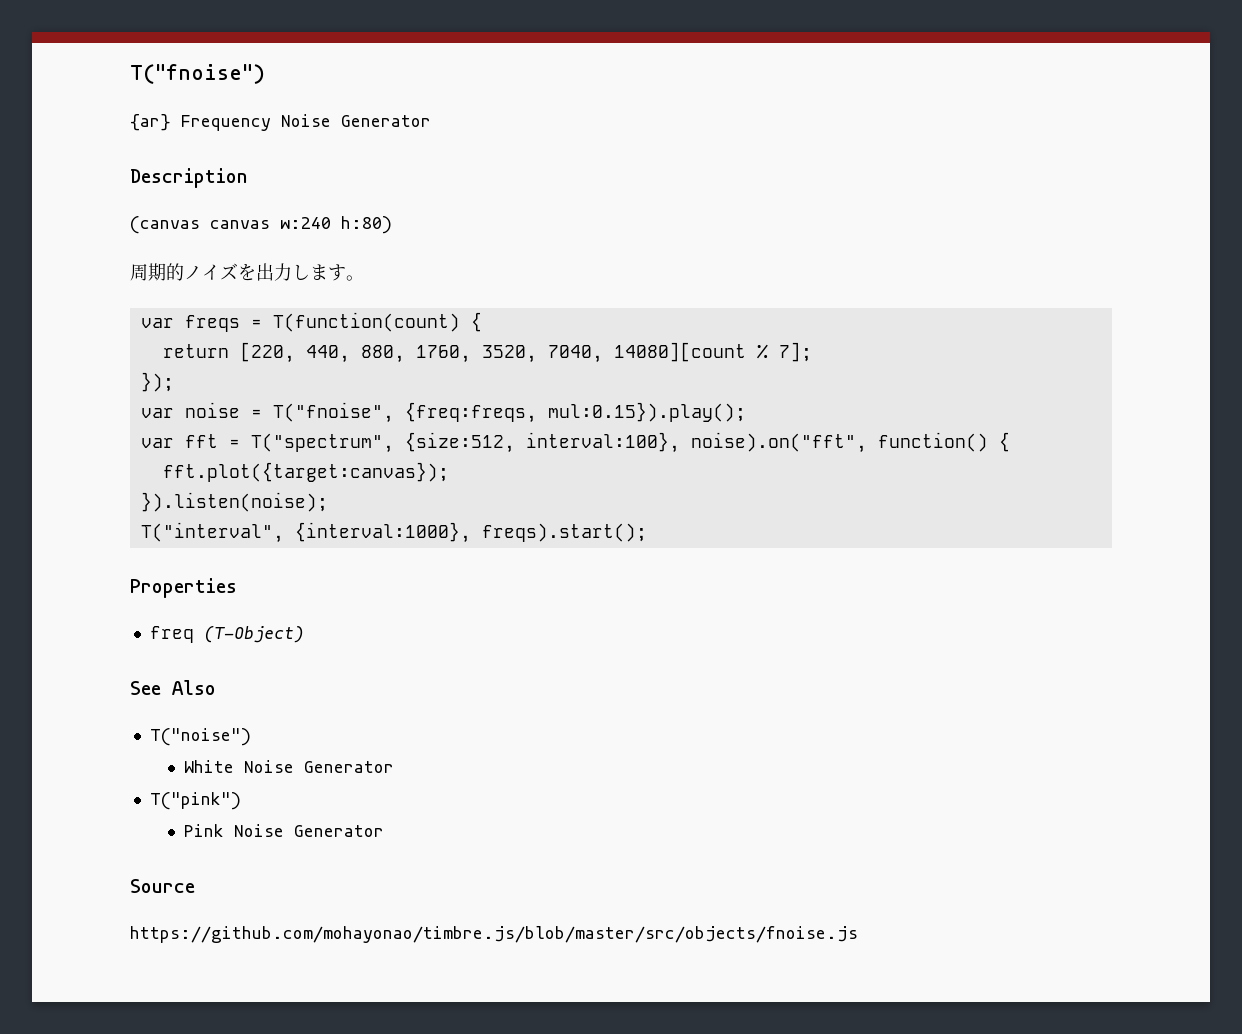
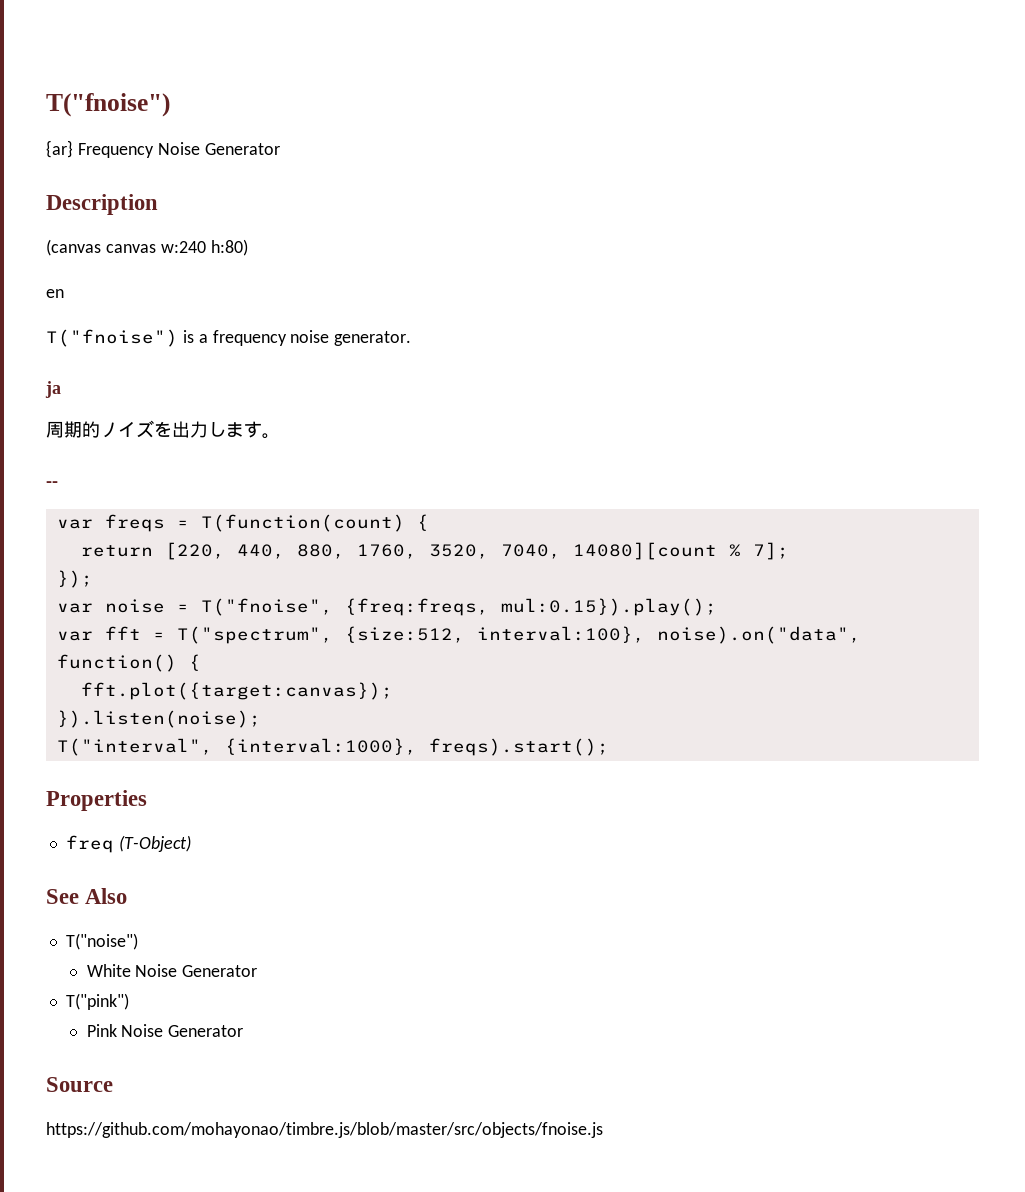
(392, 225) none -> [46,289,64,298] [46,329,412,347] [45,381,61,398] // en // T("fnoise") is a frequency noise generator. // ja
(364, 278) none -> [46,481,58,487] // --
[690,432,867,453] noise).on("fft", -> [656,626,861,644] noise).on("data",

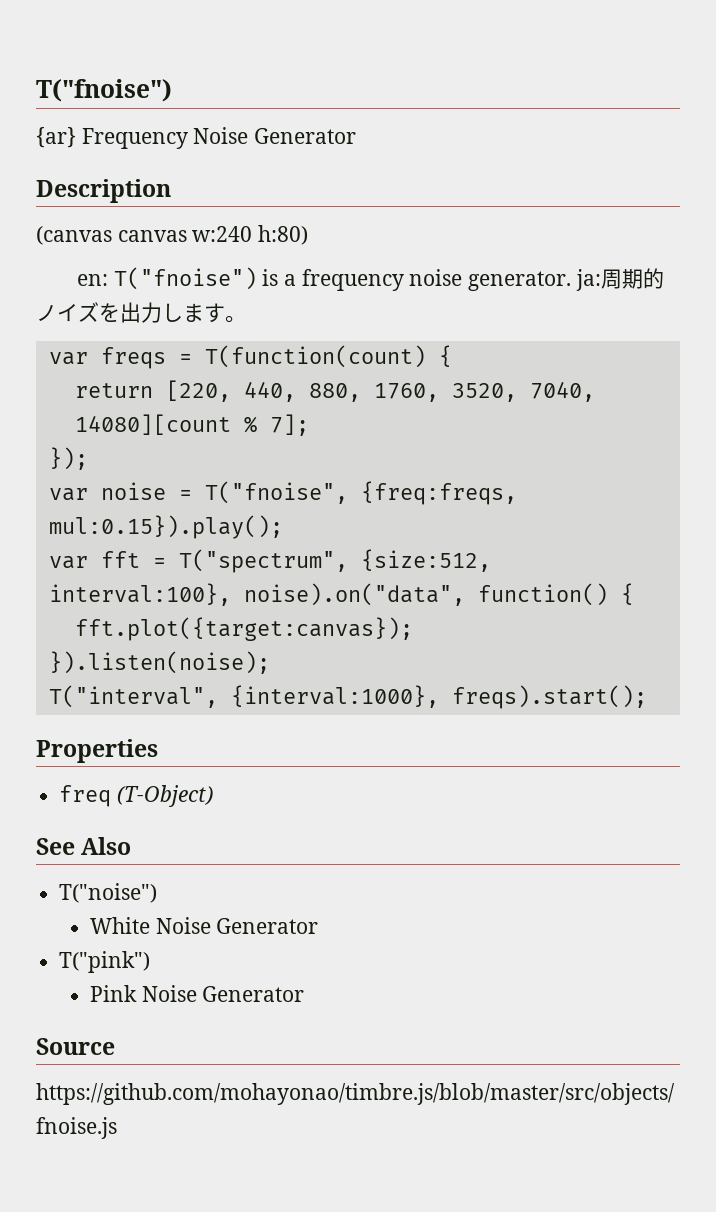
[46,289,64,298] en // -> [76,274,108,286] en:
[45,381,61,398] // ja // -> [575,269,601,291] ja:
[46,481,58,487] // -- -> (246, 319) none

